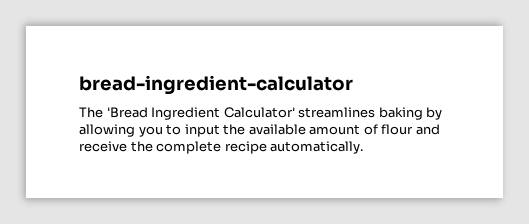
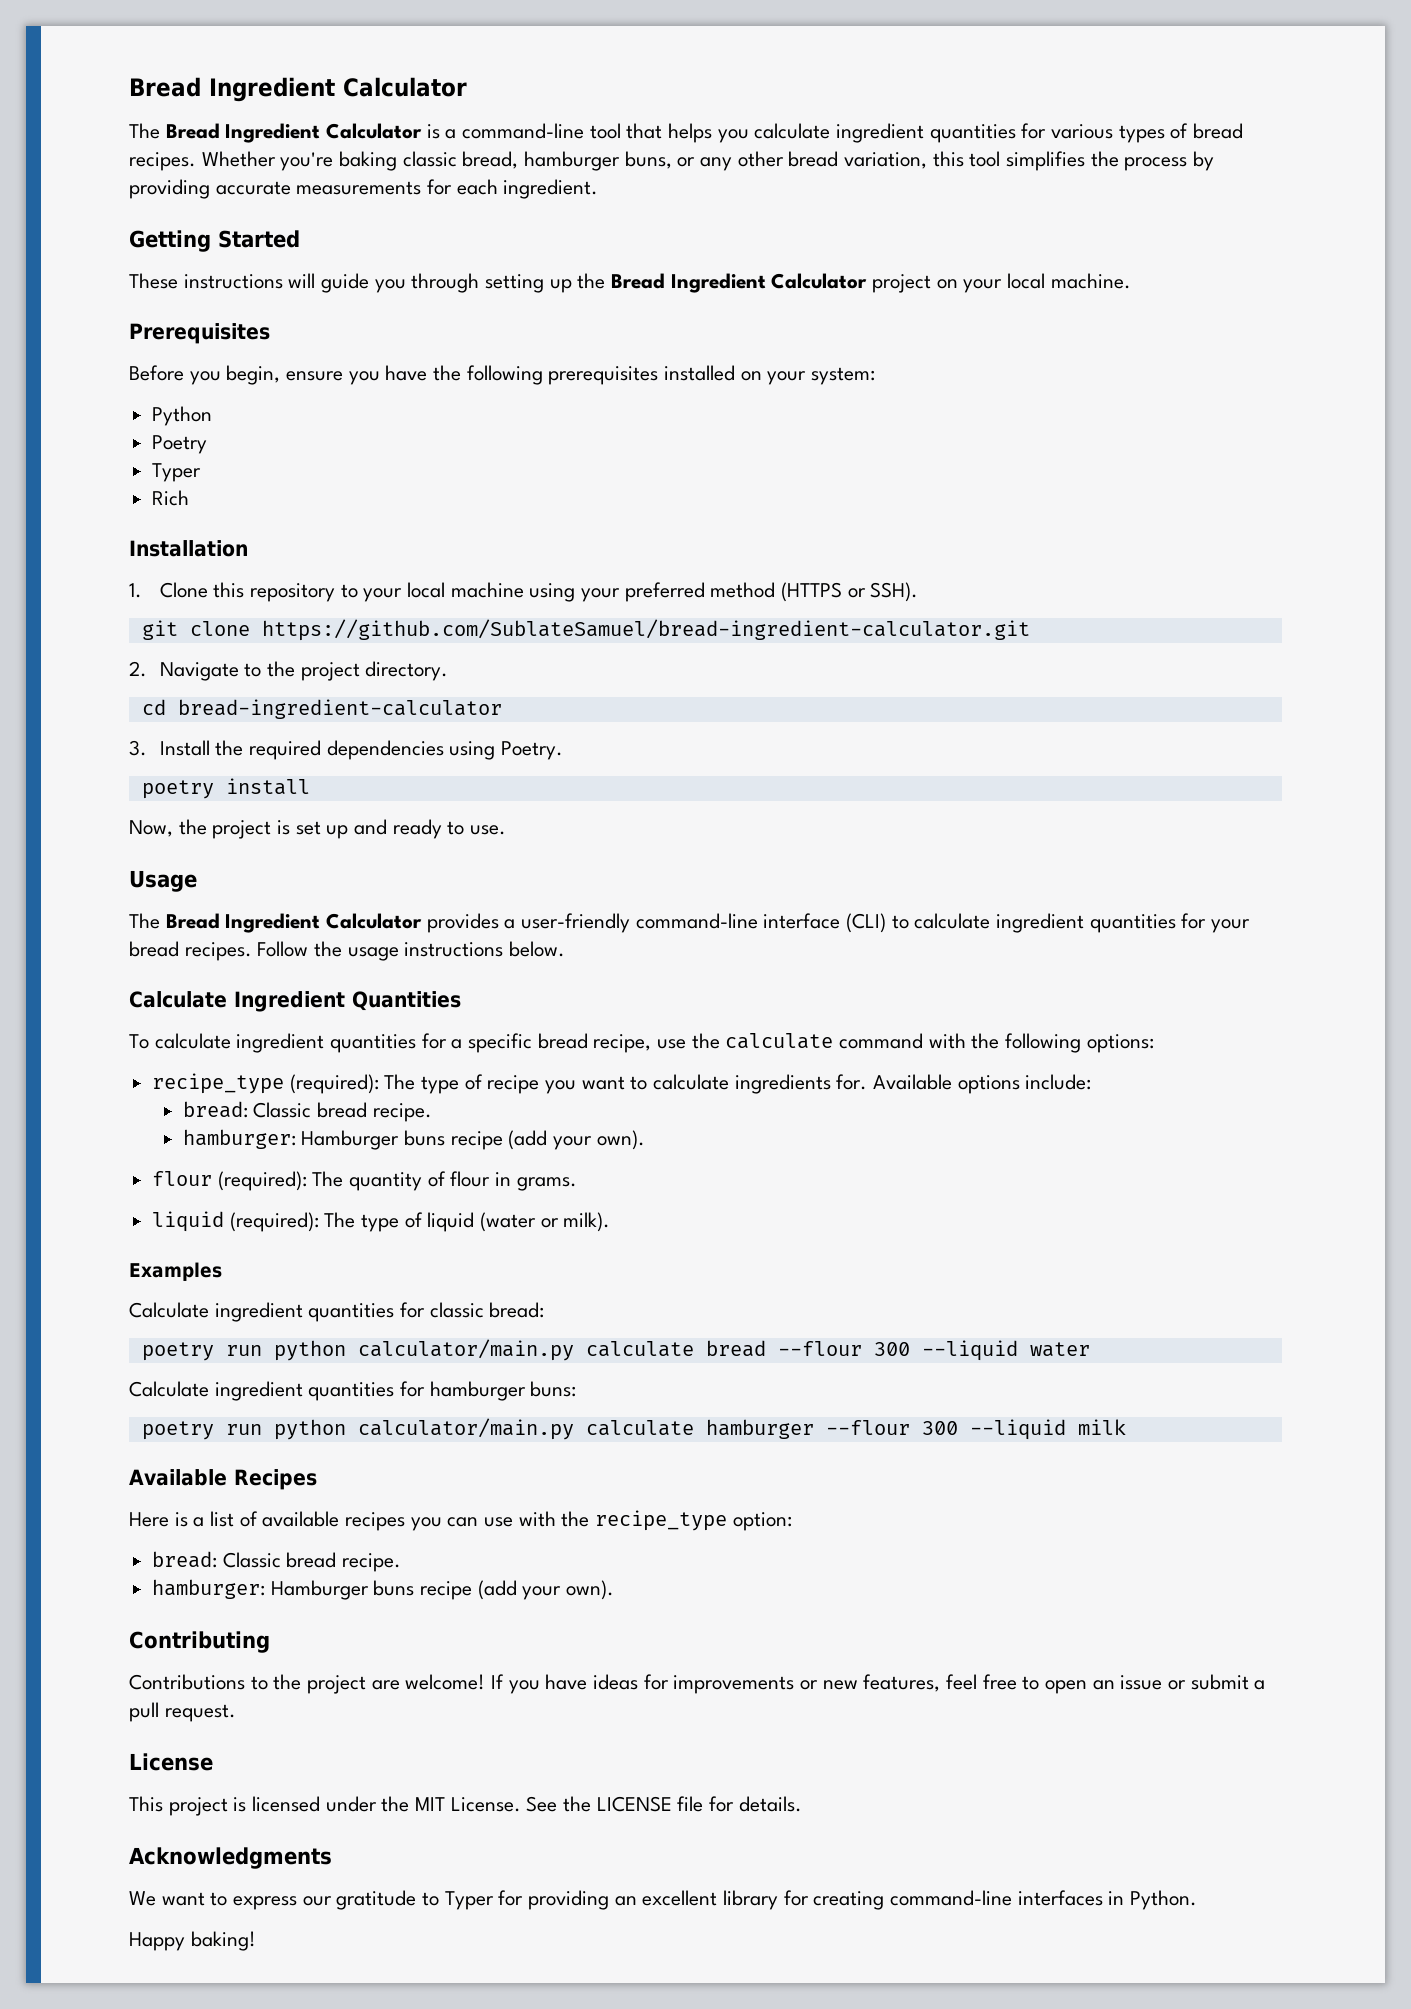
[79,75,353,95] [79,107,443,120] [79,124,440,137] [79,141,364,154] bread-ingredient-calculator // The 'Bread Ingredient Calculator' streamlines baking by allowing you to input the available amount of flour and receive the complete recipe automatically. -> [129,77,467,102] [129,123,1244,143] [129,151,1215,171] [129,179,599,199] [129,230,300,252] [129,273,1131,293] [129,323,270,344] [129,365,876,385] [152,406,213,426] [152,435,208,454] [152,463,202,482] [152,490,190,506] [129,540,248,557] [129,582,919,602] [141,619,1030,641] [129,661,449,681] [141,699,502,719] [129,740,564,760] [141,778,310,799] [129,819,507,839] [129,870,197,892] [129,913,1251,933] [129,941,566,961] [129,991,461,1012] [129,1033,1154,1053] [152,1073,1092,1094] [182,1101,432,1122] [182,1129,645,1150] [152,1171,577,1191] [152,1211,611,1232] [129,1262,222,1281] [129,1302,545,1322] [141,1339,1090,1361] [129,1381,577,1401] [141,1418,1126,1440] [129,1469,317,1490] [129,1510,792,1531] [152,1551,402,1572] [152,1579,615,1600] [129,1631,270,1653] [129,1674,1266,1694] [129,1702,236,1722] [129,1753,213,1771] [129,1796,802,1816] [129,1847,332,1869] [129,1890,1198,1910] [129,1931,256,1951] Bread Ingredient Calculator // The Bread Ingredient Calculator is a command-line tool that helps you calculate ingredient quantities for various types of bread recipes. Whether you're baking classic bread, hamburger buns, or any other bread variation, this tool simplifies the process by providing accurate measurements for each ingredient. // Getting Started // These instructions will guide you through setting up the Bread Ingredient Calculator project on your local machine. // Prerequisites // Before you begin, ensure you have the following prerequisites installed on your system: // Python // Poetry // Typer // Rich // Installation // 1. Clone this repository to your local machine using your preferred method (HTTPS or SSH). // git clone https://github.com/SublateSamuel/bread-ingredient-calculator.git // 2. Navigate to the project directory. // cd bread-ingredient-calculator // 3. Install the required dependencies using Poetry. // poetry install // Now, the project is set up and ready to use. // Usage // The Bread Ingredient Calculator provides a user-friendly command-line interface (CLI) to calculate ingredient quantities for your bread recipes. Follow the usage instructions below. // Calculate Ingredient Quantities // To calculate ingredient quantities for a specific bread recipe, use the calculate command with the following options: // recipe_type (required): The type of recipe you want to calculate ingredients for. Available options include: // bread: Classic bread recipe. // hamburger: Hamburger buns recipe (add your own). // flour (required): The quantity of flour in grams. // liquid (required): The type of liquid (water or milk). // Examples // Calculate ingredient quantities for classic bread: // poetry run python calculator/main.py calculate bread --flour 300 --liquid water // Calculate ingredient quantities for hamburger buns: // poetry run python calculator/main.py calculate hamburger --flour 300 --liquid milk // Available Recipes // Here is a list of available recipes you can use with the recipe_type option: // bread: Classic bread recipe. // hamburger: Hamburger buns recipe (add your own). // Contributing // Contributions to the project are welcome! If you have ideas for improvements or new features, feel free to open an issue or submit a pull request. // License // This project is licensed under the MIT License. See the LICENSE file for details. // Acknowledgments // We want to express our gratitude to Typer for providing an excellent library for creating command-line interfaces in Python. // Happy baking!

